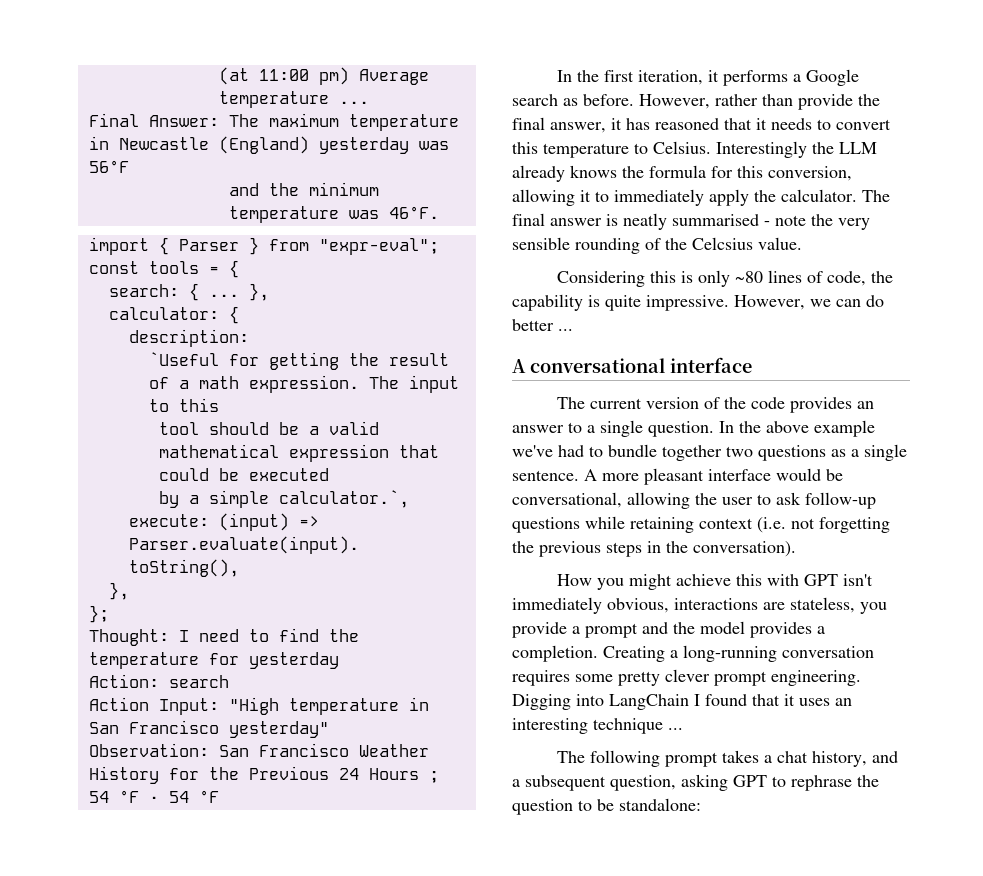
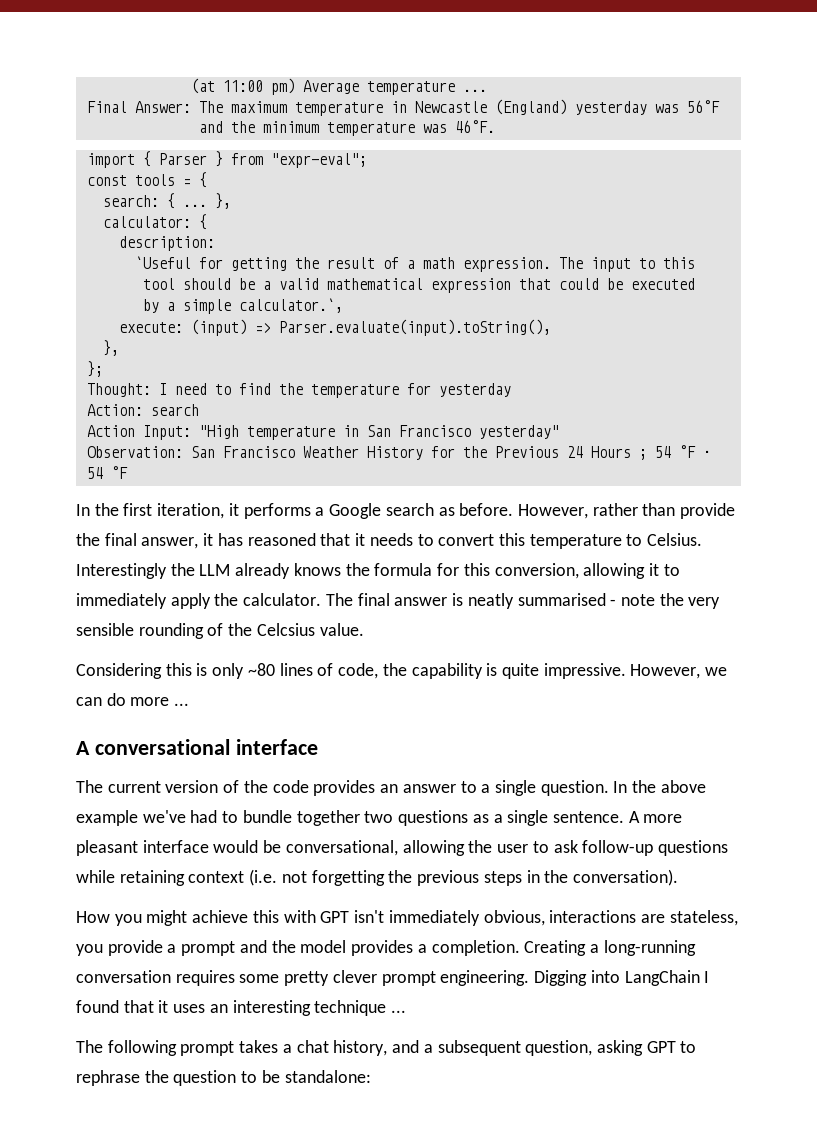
[512,319,554,331] better -> [130,697,170,706] more

